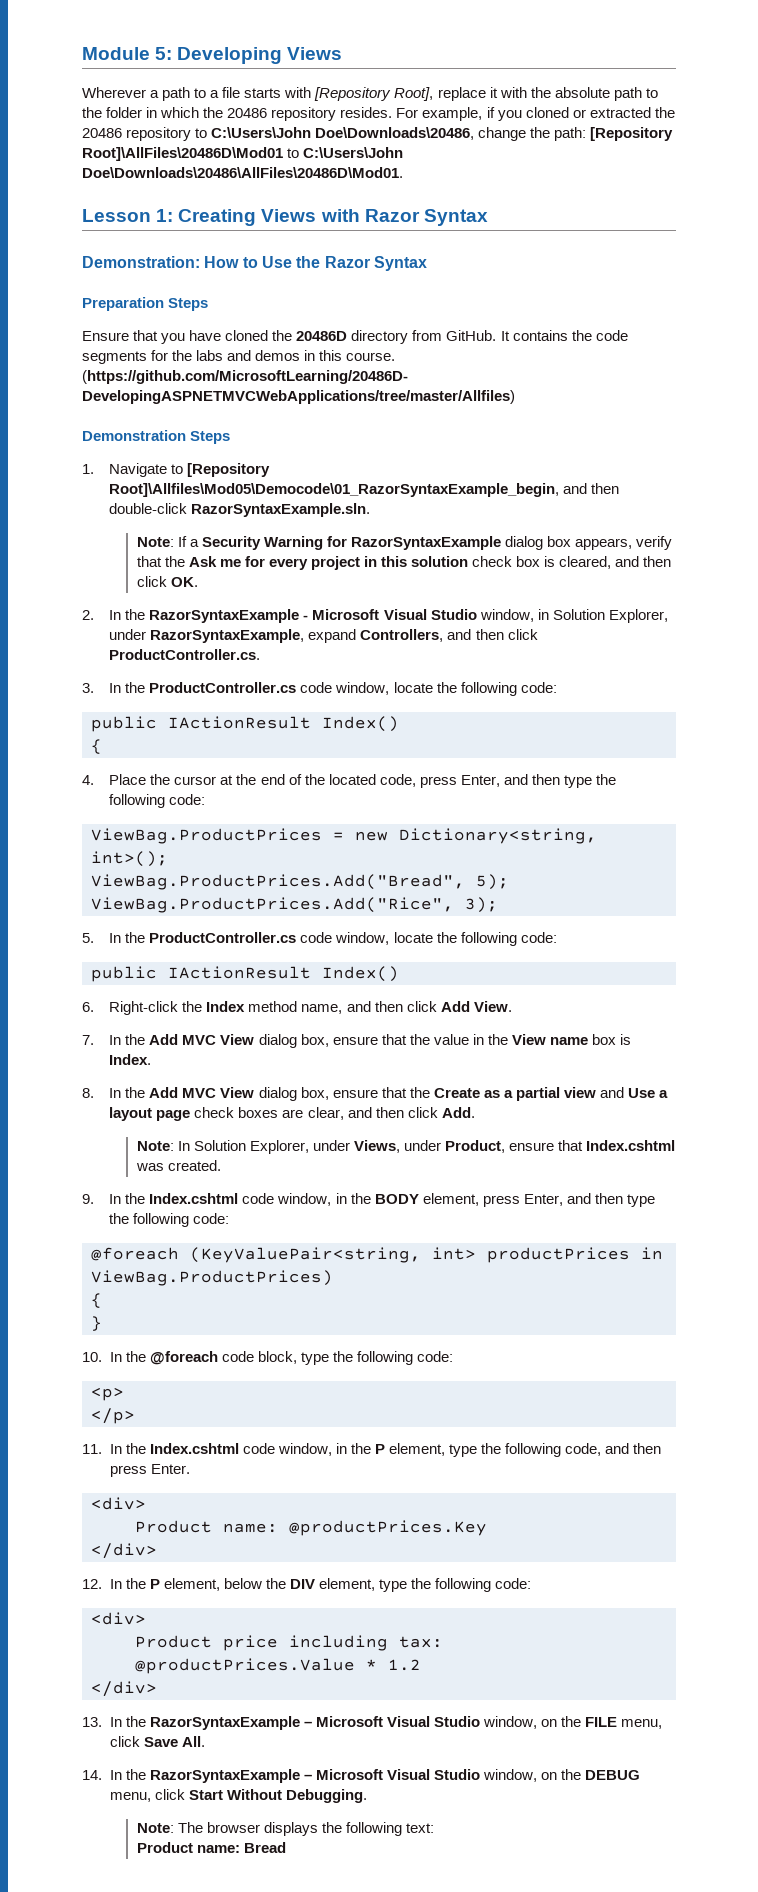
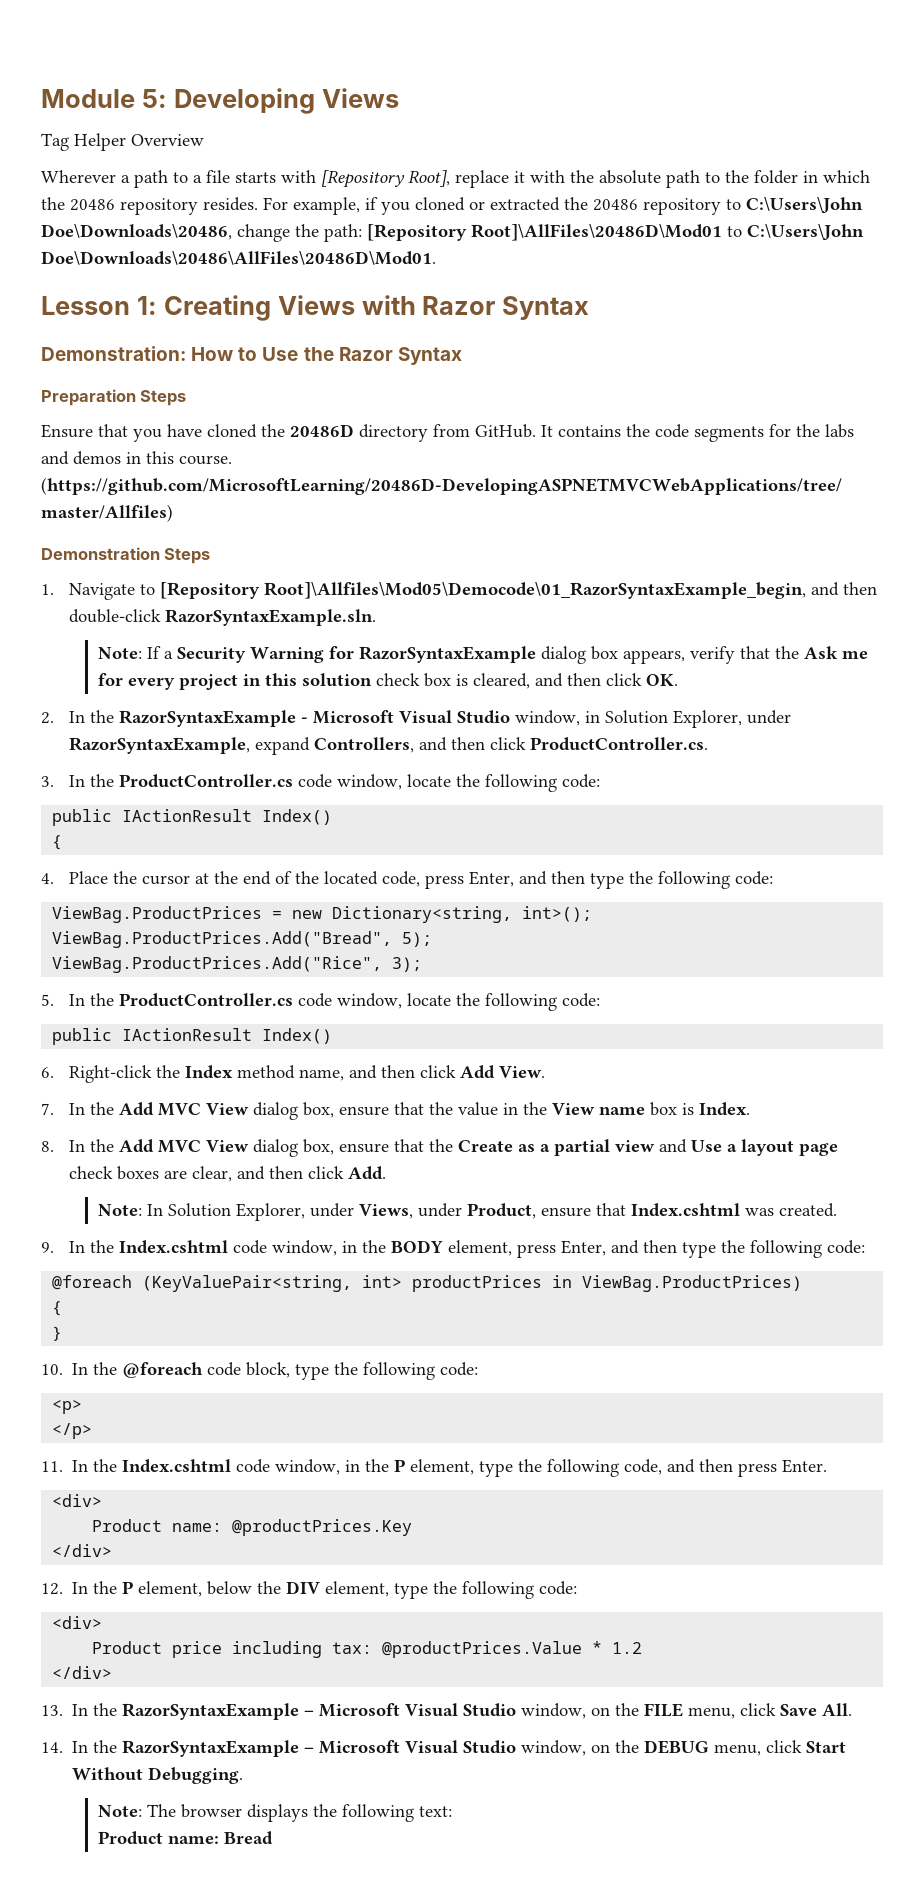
(343, 53) none -> [41,133,204,151] // Tag Helper Overview

